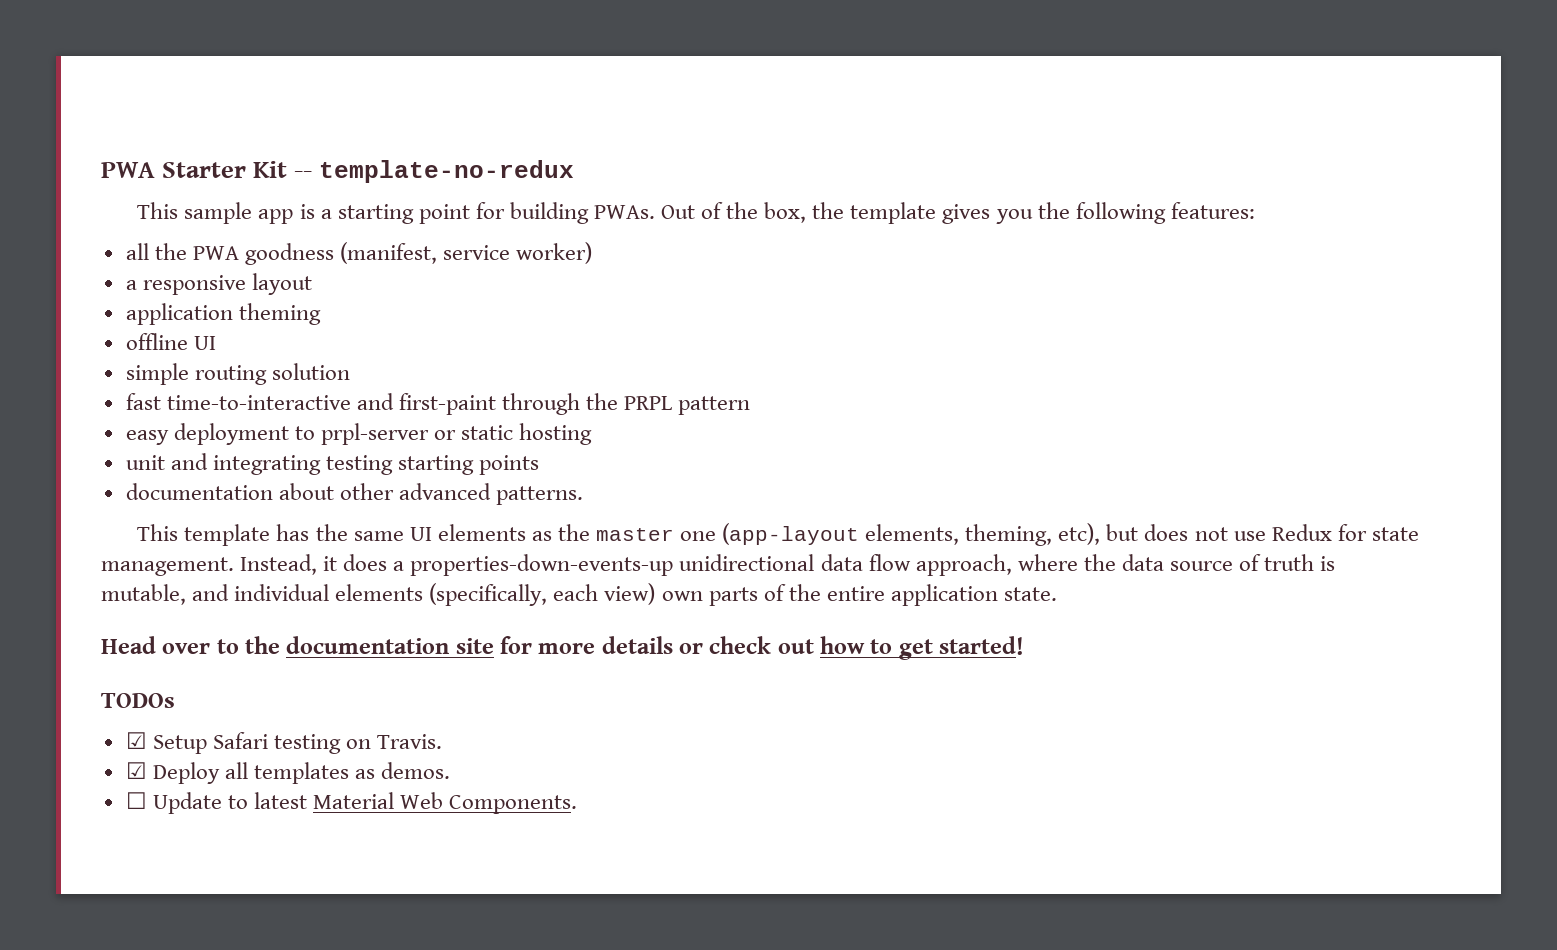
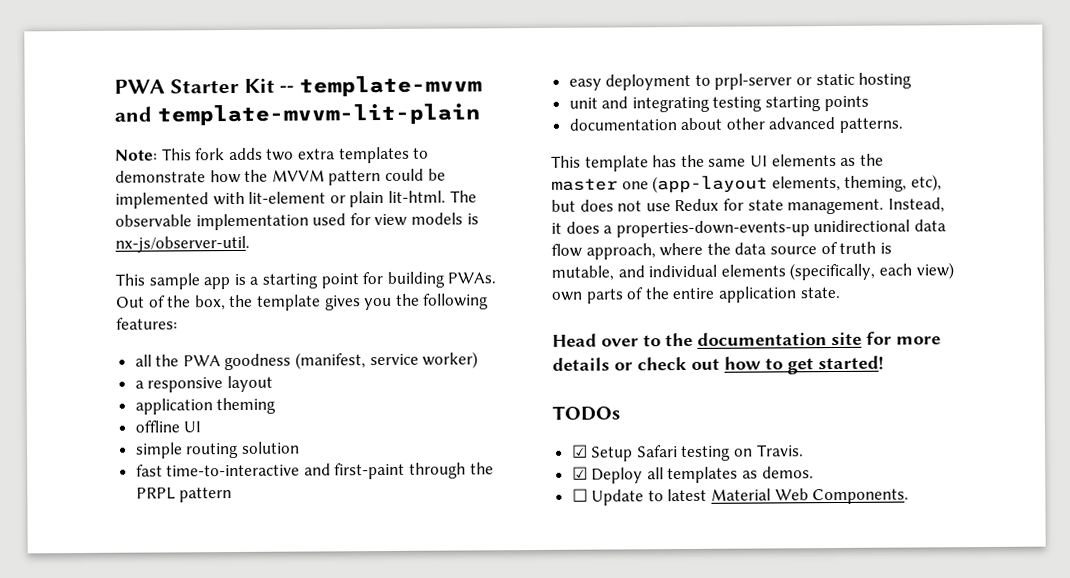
[319,160,575,183] template-no-redux -> [299,75,483,97] [114,103,480,126] [115,146,430,164] [115,168,446,186] [115,190,477,209] [115,212,479,231] [115,235,250,253] template-mvvm and template-mvvm-lit-plain // Note: This fork adds two extra templates to demonstrate how the MVVM pattern could be implemented with lit-element or plain lit-html. The observable implementation used for view models is nx-js/observer-util.

